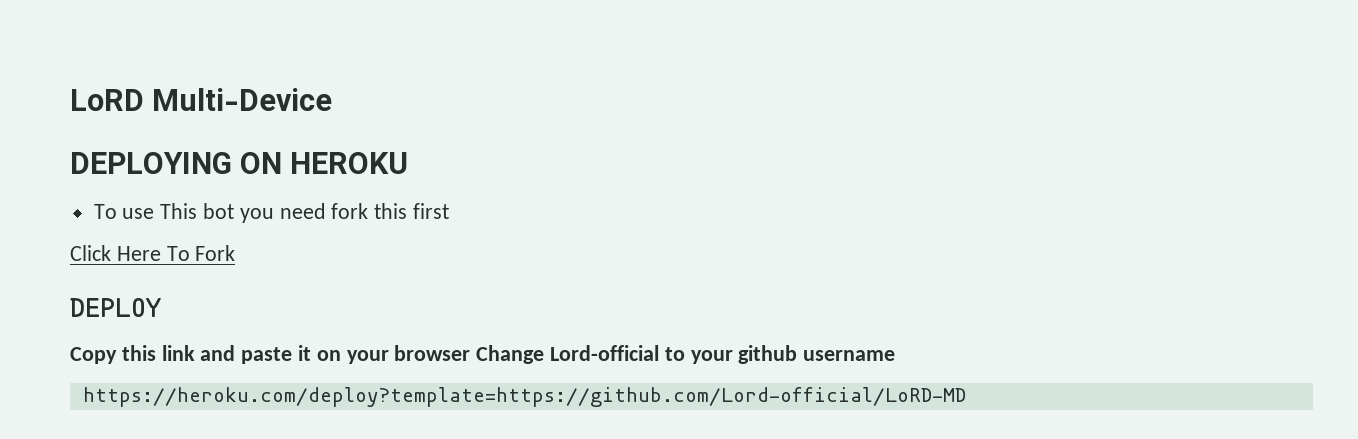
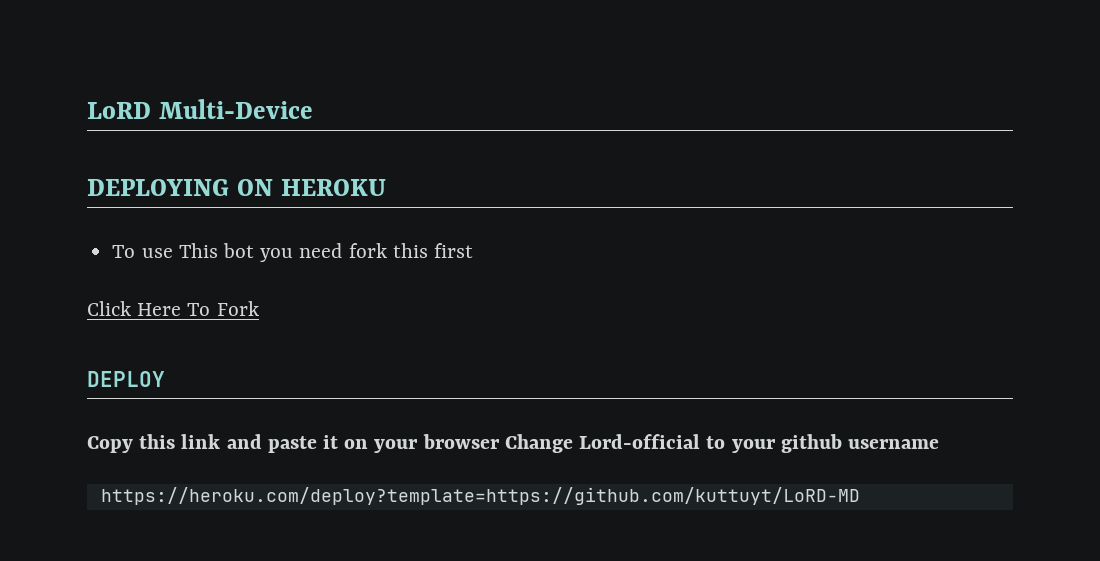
[82,387,966,407] https://heroku.com/deploy?template=https://github.com/Lord-official/LoRD-MD -> [100,487,860,505] https://heroku.com/deploy?template=https://github.com/kuttuyt/LoRD-MD

